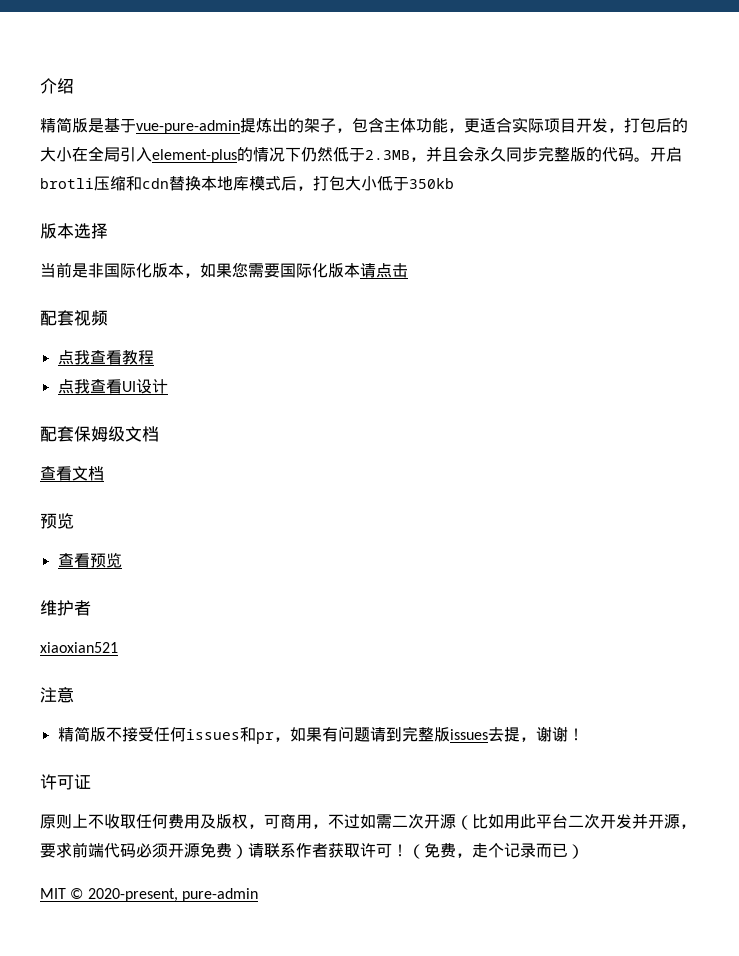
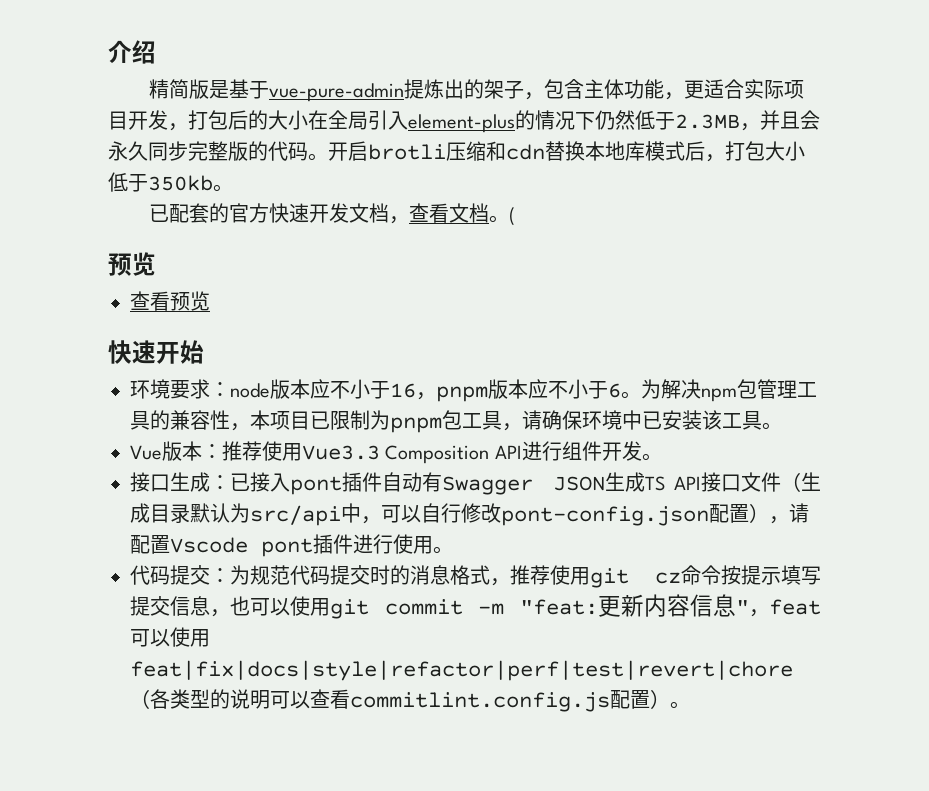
[40,223,108,239] [40,262,408,278] [40,310,108,326] [57,350,154,365] [57,379,168,394] [40,426,159,442] // 版本选择 // 当前是非国际化版本，如果您需要国际化版本请点击 // 配套视频 // 点我查看教程 // 点我查看UI设计 // 配套保姆级文档 // -> [213,184,233,192] [149,203,410,224] 。 // 已配套的官方快速开发文档，
(104, 473) none -> [489,207,516,226] 。(
[40,600,91,616] [40,642,118,653] [40,687,74,703] [57,726,584,744] [40,774,91,790] [40,813,696,830] [40,842,584,859] [40,888,258,902] 维护者 // xiaoxian521 // 注意 // 精简版不接受任何issues和pr，如果有问题请到完整版issues去提，谢谢！ // 许可证 // 原则上不收取任何费用及版权，可商用，不过如需二次开源（比如用此平台二次开发并开源，要求前端代码必须开源免费）请联系作者获取许可！（免费，走个记录而已） // MIT © 2020-present, pure-admin -> [108,340,204,364] [130,379,817,402] [130,410,782,433] [130,441,662,464] [130,472,821,495] [130,503,809,526] [130,534,453,557] [130,565,821,588] [130,594,821,619] [130,627,210,647] [130,660,793,681] [130,689,690,712] 快速开始 // 环境要求：node版本应不小于16，pnpm版本应不小于6。为解决npm包管理工具的兼容性，本项目已限制为pnpm包工具，请确保环境中已安装该工具。 // Vue版本：推荐使用Vue3.3 Composition API进行组件开发。 // 接口生成：已接入pont插件自动有Swagger JSON生成TS API接口文件（生成目录默认为src/api中，可以自行修改pont-config.json配置），请配置Vscode pont插件进行使用。 // 代码提交：为规范代码提交时的消息格式，推荐使用git cz命令按提示填写提交信息，也可以使用git commit -m "feat:更新内容信息"，feat可以使用feat|fix|docs|style|refactor|perf|test|revert|chore（各类型的说明可以查看commitlint.config.js配置）。

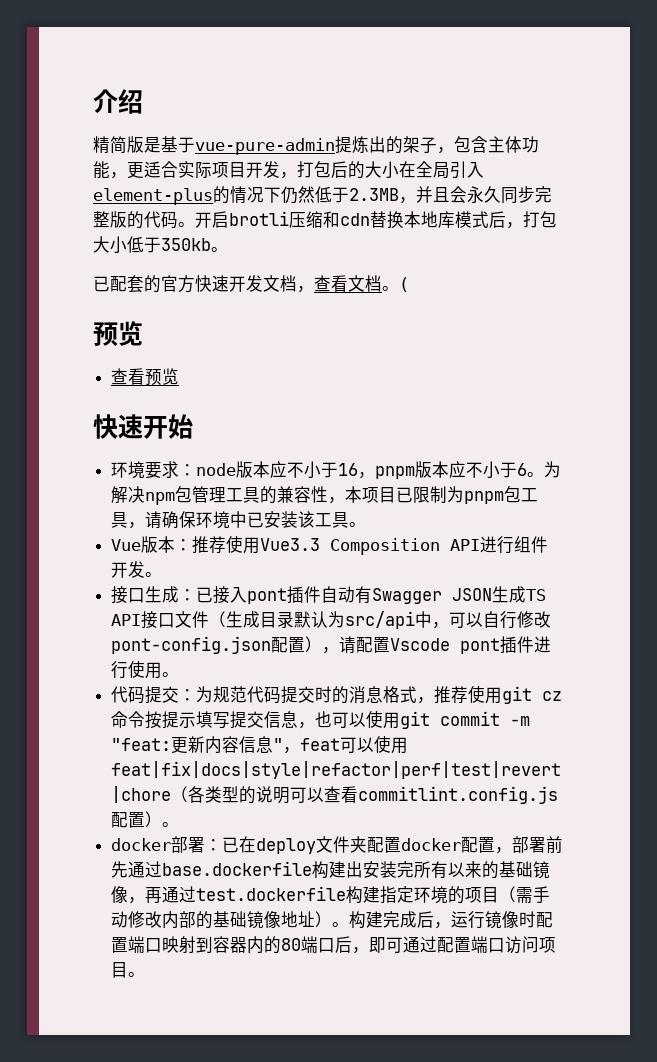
(690, 705) none -> [111,836,564,854] [111,861,551,879] [111,886,551,904] [111,911,554,929] [111,936,557,954] [111,962,146,978] // docker部署：已在deploy文件夹配置docker配置，部署前先通过base.dockerfile构建出安装完所有以来的基础镜像，再通过test.dockerfile构建指定环境的项目（需手动修改内部的基础镜像地址）。构建完成后，运行镜像时配置端口映射到容器内的80端口后，即可通过配置端口访问项目。

